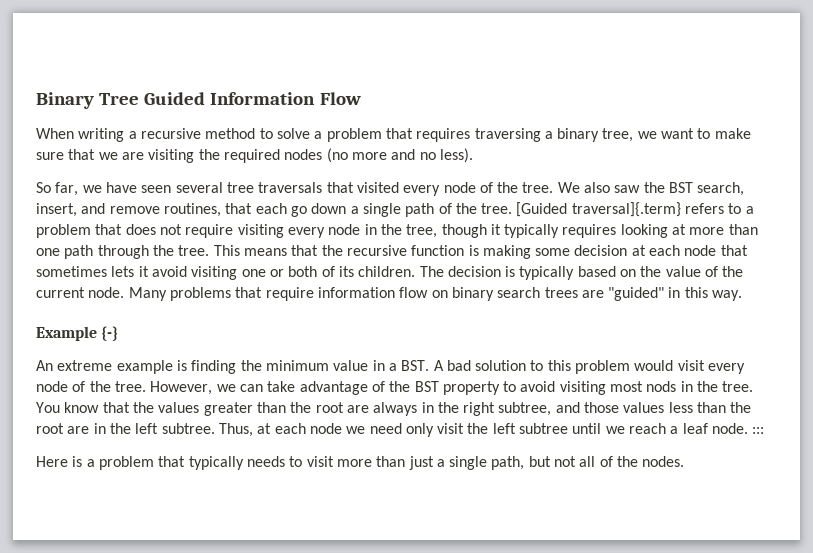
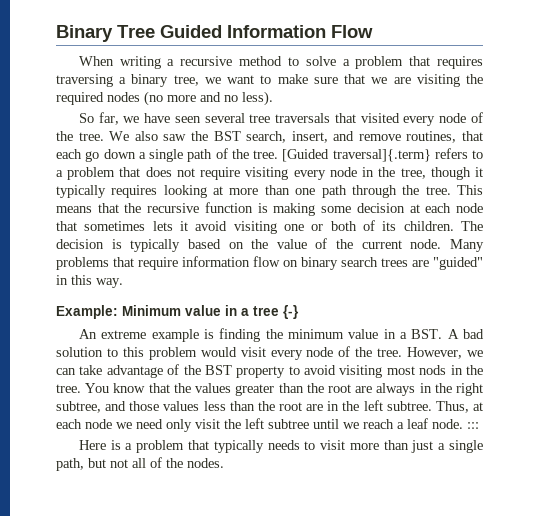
[36,326,97,341] Example -> [56,305,279,319] Example: Minimum value in a tree

